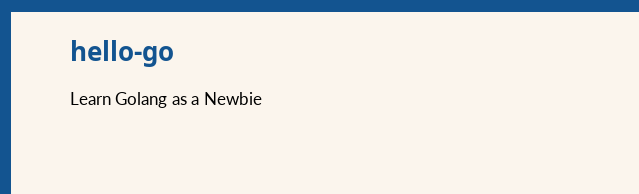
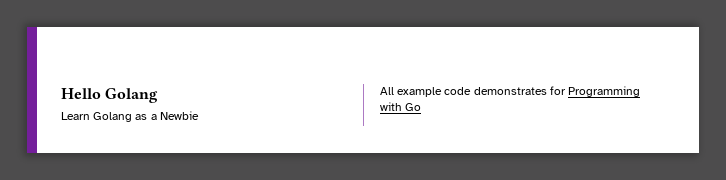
[70,40,174,67] hello-go -> [61,88,159,103] Hello Golang
(262, 98) none -> [380,86,641,97] [380,102,422,111] // All example code demonstrates for Programming with Go

